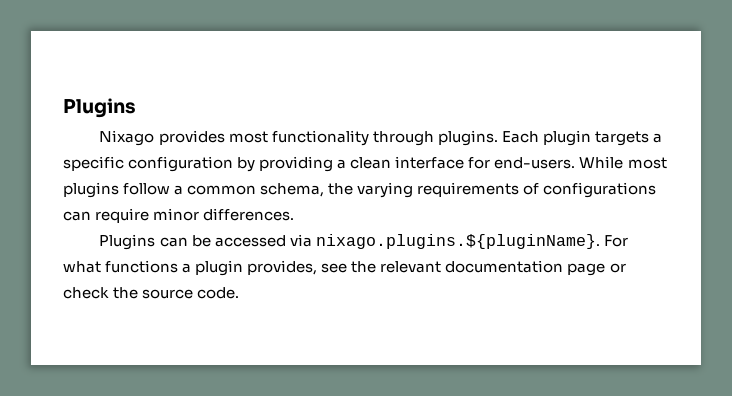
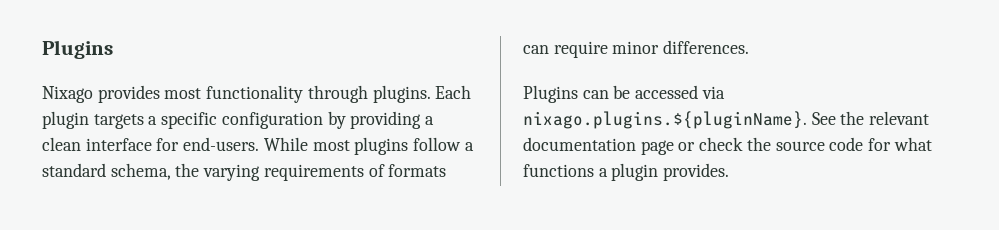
[187,185,257,195] common -> [42,163,106,177] standard
[543,182,657,198] configurations -> [388,164,447,177] formats
[603,235,628,247] [63,260,348,276] For what functions a plugin provides, see -> [811,112,836,125] See
[197,287,240,299] code. -> [829,137,932,151] [523,163,730,181] code for what functions a plugin provides.

